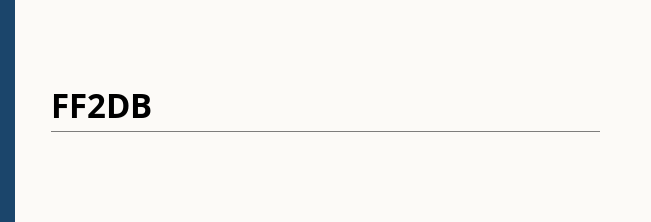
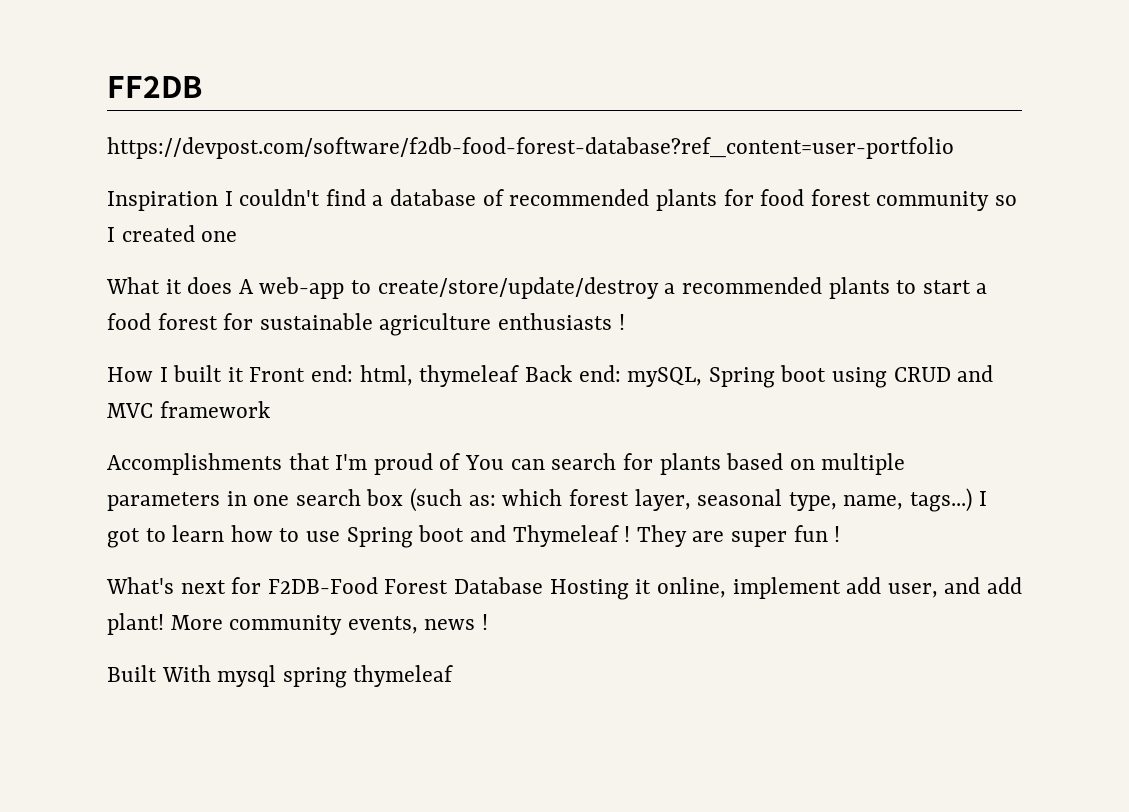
(152, 106) none -> [107,137,954,159] [107,189,1017,211] [107,225,238,242] [106,277,988,299] [107,313,625,336] [107,365,994,388] [107,401,270,418] [107,453,906,475] [107,488,987,512] [107,525,841,548] [106,577,1022,600] [107,613,489,635] [107,665,454,688] // https://devpost.com/software/f2db-food-forest-database?ref_content=user-portfolio // Inspiration I couldn't find a database of recommended plants for food forest community so I created one // What it does A web-app to create/store/update/destroy a recommended plants to start a food forest for sustainable agriculture enthusiasts ! // How I built it Front end: html, thymeleaf Back end: mySQL, Spring boot using CRUD and MVC framework // Accomplishments that I'm proud of You can search for plants based on multiple parameters in one search box (such as: which forest layer, seasonal type, name, tags...) I got to learn how to use Spring boot and Thymeleaf ! They are super fun ! // What's next for F2DB-Food Forest Database Hosting it online, implement add user, and add plant! More community events, news ! // Built With mysql spring thymeleaf

